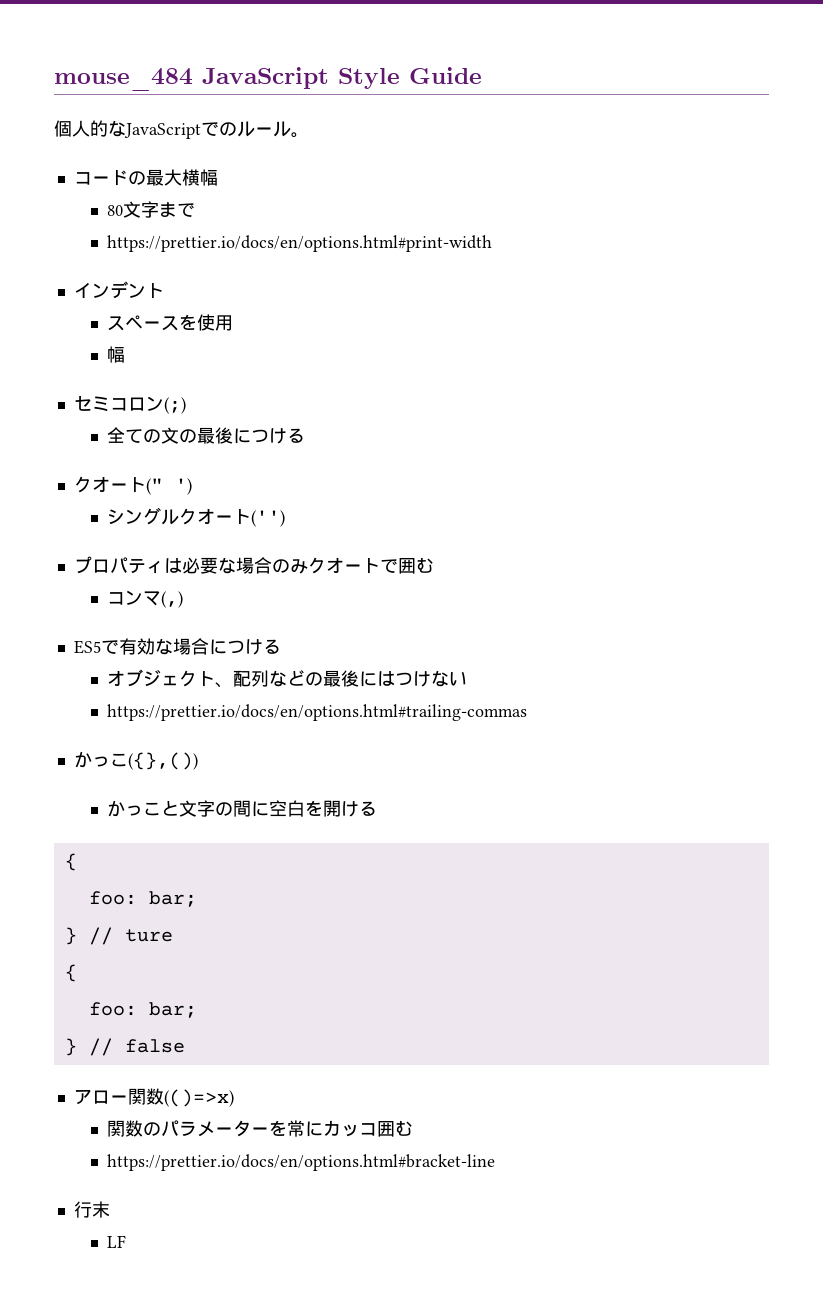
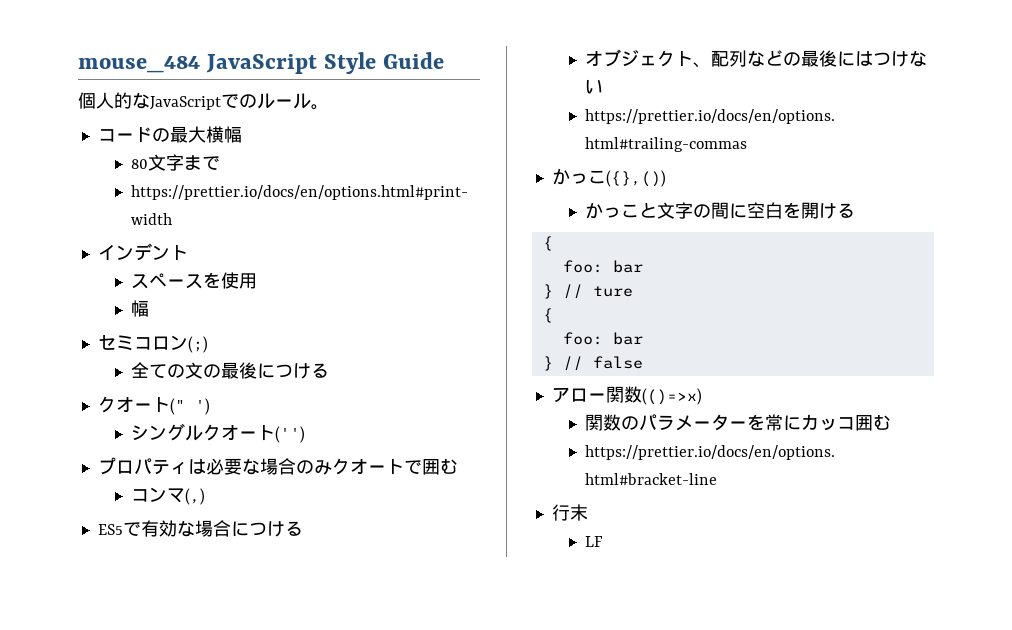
[148,891,197,907] bar; -> [612,260,643,273] bar
[148,1002,197,1018] bar; -> [612,332,643,345] bar

